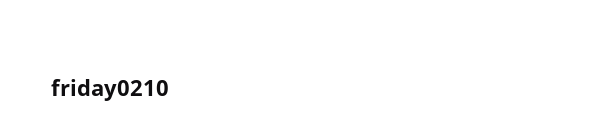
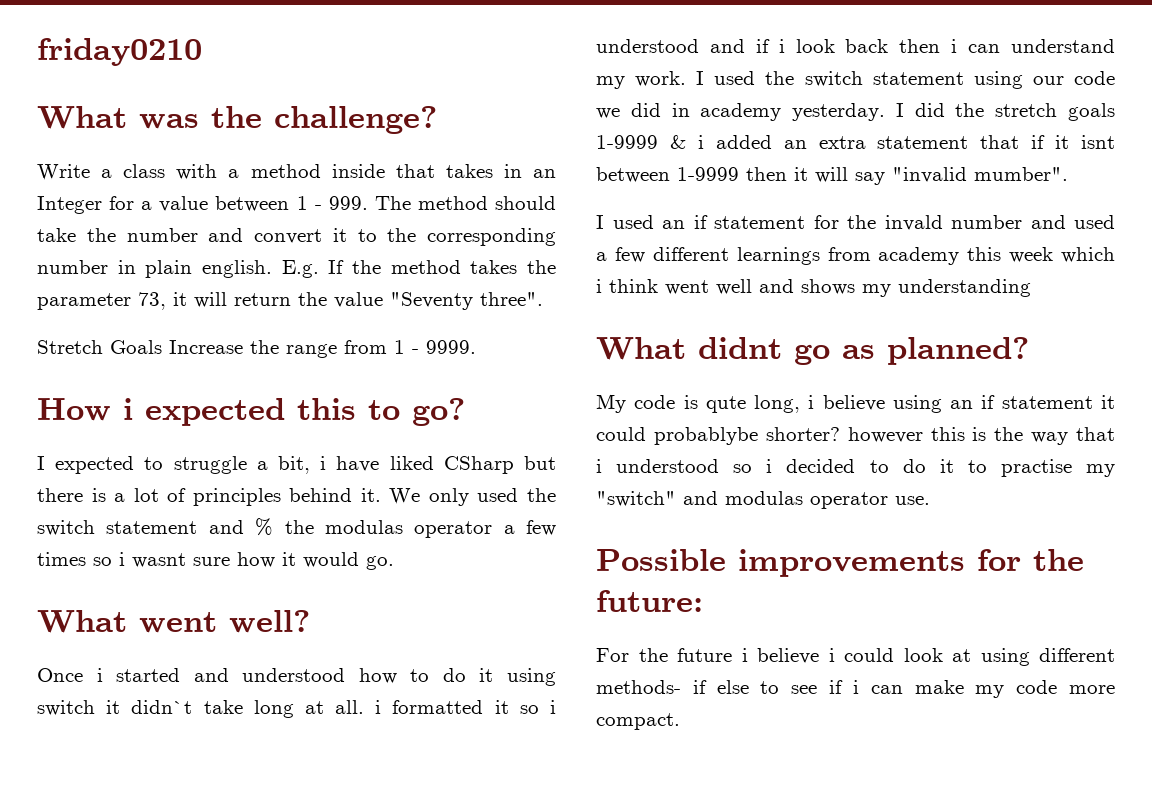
(169, 90) none -> [37,106,437,134] [37,164,557,180] [37,196,557,214] [37,228,556,246] [37,260,556,278] [37,292,543,310] [37,340,476,358] [37,398,465,426] [37,456,556,474] [37,488,556,506] [37,518,556,538] [37,552,394,570] [37,610,310,633] [37,668,556,686] [37,700,556,718] [596,39,1115,53] [596,71,1115,89] [596,103,1115,121] [596,135,1115,149] [596,167,1068,185] [596,215,1115,231] [596,247,1115,265] [596,279,1031,297] [596,337,1029,365] [596,394,1115,413] [596,427,1115,445] [596,459,1115,477] [596,491,930,509] [596,549,1084,577] [596,590,703,612] [596,648,1115,666] [596,680,1115,698] [596,713,680,730] // What was the challenge? // Write a class with a method inside that takes in an Integer for a value between 1 - 999. The method should take the number and convert it to the corresponding number in plain english. E.g. If the method takes the parameter 73, it will return the value "Seventy three". // Stretch Goals Increase the range from 1 - 9999. // How i expected this to go? // I expected to struggle a bit, i have liked CSharp but there is a lot of principles behind it. We only used the switch statement and % the modulas operator a few times so i wasnt sure how it would go. // What went well? // Once i started and understood how to do it using switch it didn`t take long at all. i formatted it so i understood and if i look back then i can understand my work. I used the switch statement using our code we did in academy yesterday. I did the stretch goals 1-9999 & i added an extra statement that if it isnt between 1-9999 then it will say "invalid mumber". // I used an if statement for the invald number and used a few different learnings from academy this week which i think went well and shows my understanding // What didnt go as planned? // My code is qute long, i believe using an if statement it could probablybe shorter? however this is the way that i understood so i decided to do it to practise my "switch" and modulas operator use. // Possible improvements for the future: // For the future i believe i could look at using different methods- if else to see if i can make my code more compact.

